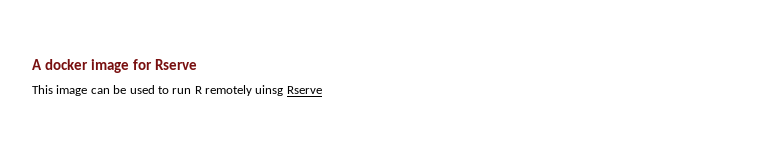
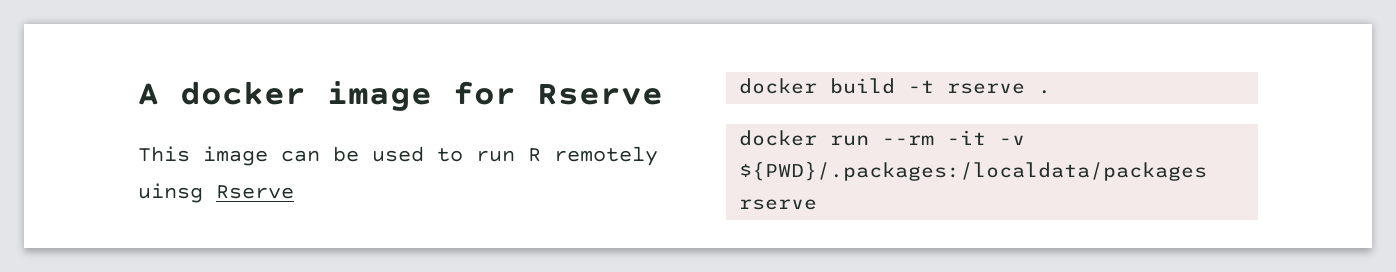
(322, 90) none -> [739,78,1052,94] [739,130,1026,146] [739,162,1208,181] [739,199,818,210] // docker build -t rserve . // docker run --rm -it -v ${PWD}/.packages:/localdata/packages rserve

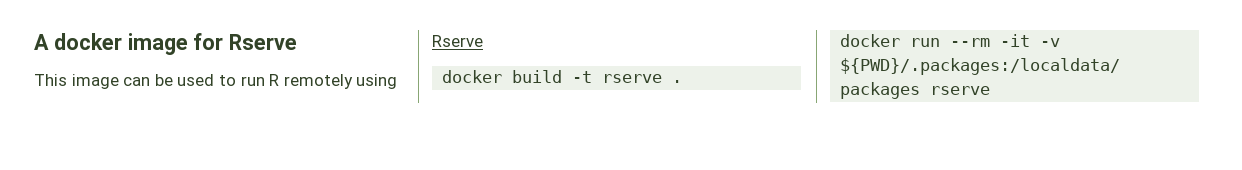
[138,183,203,203] uinsg -> [356,74,398,89] using

